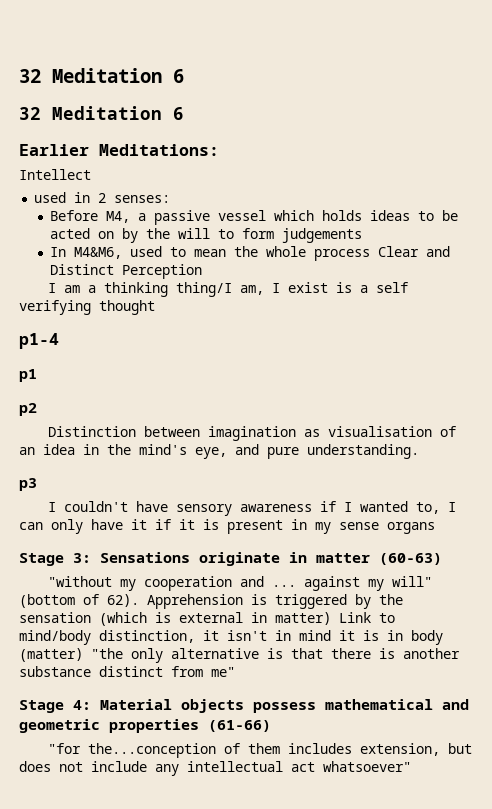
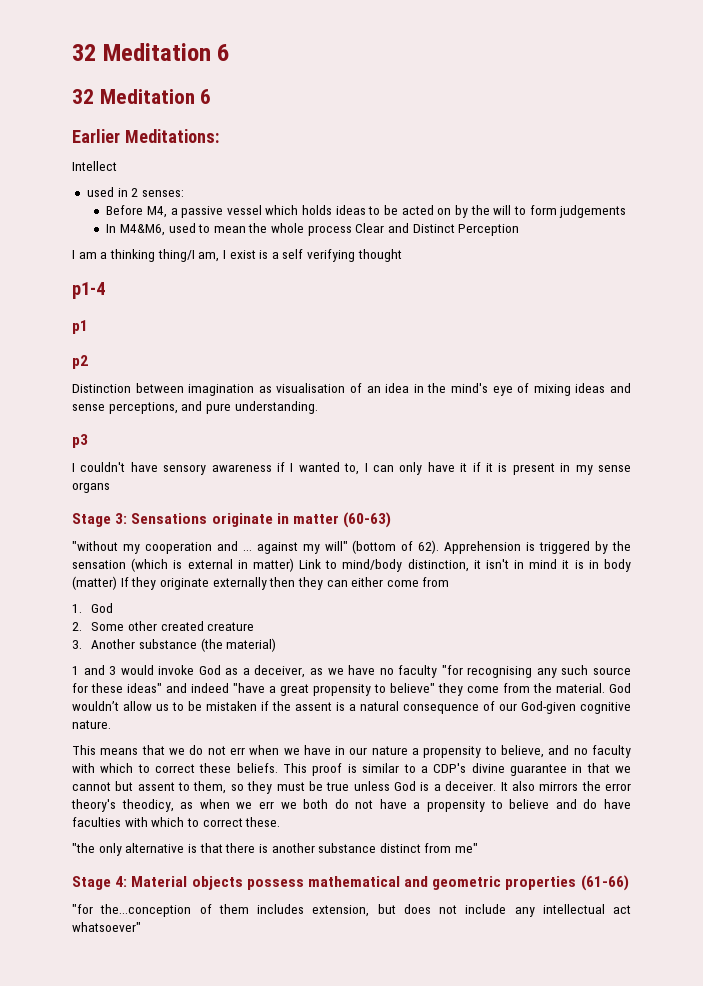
[195,447,227,459] eye, -> [492,383,632,396] [72,402,178,414] eye of mixing ideas and sense perceptions,
(83, 655) none -> [120,577,450,590] [72,603,114,613] [72,621,255,631] [72,638,277,652] [72,665,631,678] [72,683,631,696] [72,701,631,714] [72,720,111,729] [72,745,631,758] [72,763,632,776] [72,781,631,794] [71,799,631,812] [72,817,281,827] If they originate externally then they can either come from // 1. God // 2. Some other created creature // 3. Another substance (the material) // 1 and 3 would invoke God as a deceiver, as we have no faculty "for recognising any such source for these ideas" and indeed "have a great propensity to believe" they come from the material. God wouldn’t allow us to be mistaken if the assent is a natural consequence of our God-given cognitive nature. // This means that we do not err when we have in our nature a propensity to believe, and no faculty with which to correct these beliefs. This proof is similar to a CDP's divine guarantee in that we cannot but assent to them, so they must be true unless God is a deceiver. It also mirrors the error theory's theodicy, as when we err we both do not have a propensity to believe and do have faculties with which to correct these. //

